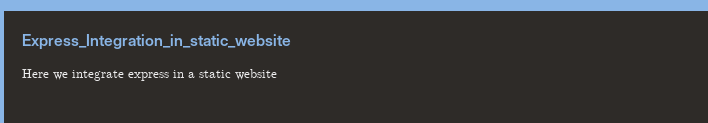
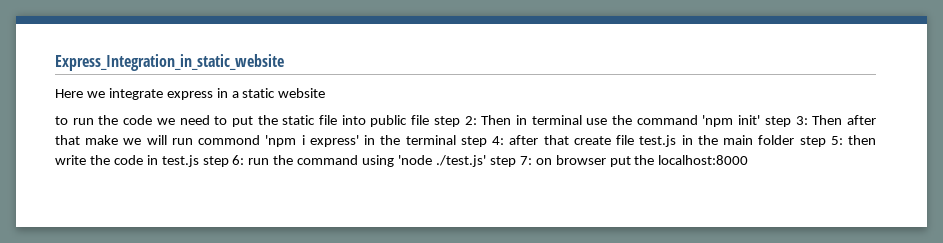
(277, 74) none -> [55,115,876,127] [55,135,877,147] [55,155,749,167] // to run the code we need to put the static file into public file step 2: Then in terminal use the command 'npm init' step 3: Then after that make we will run commond 'npm i express' in the terminal step 4: after that create file test.js in the main folder step 5: then write the code in test.js step 6: run the command using 'node ./test.js' step 7: on browser put the localhost:8000

